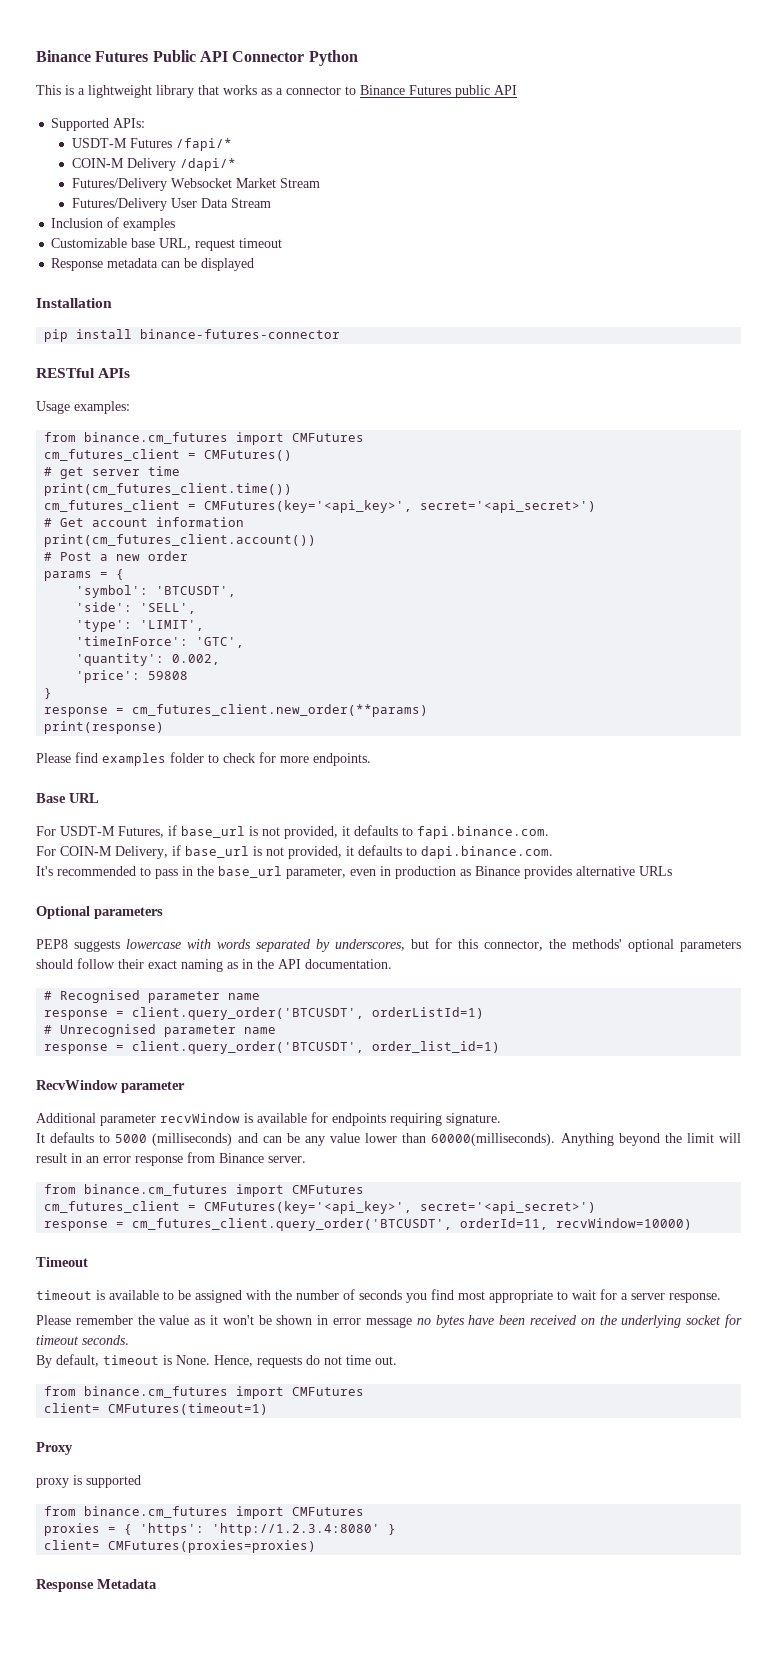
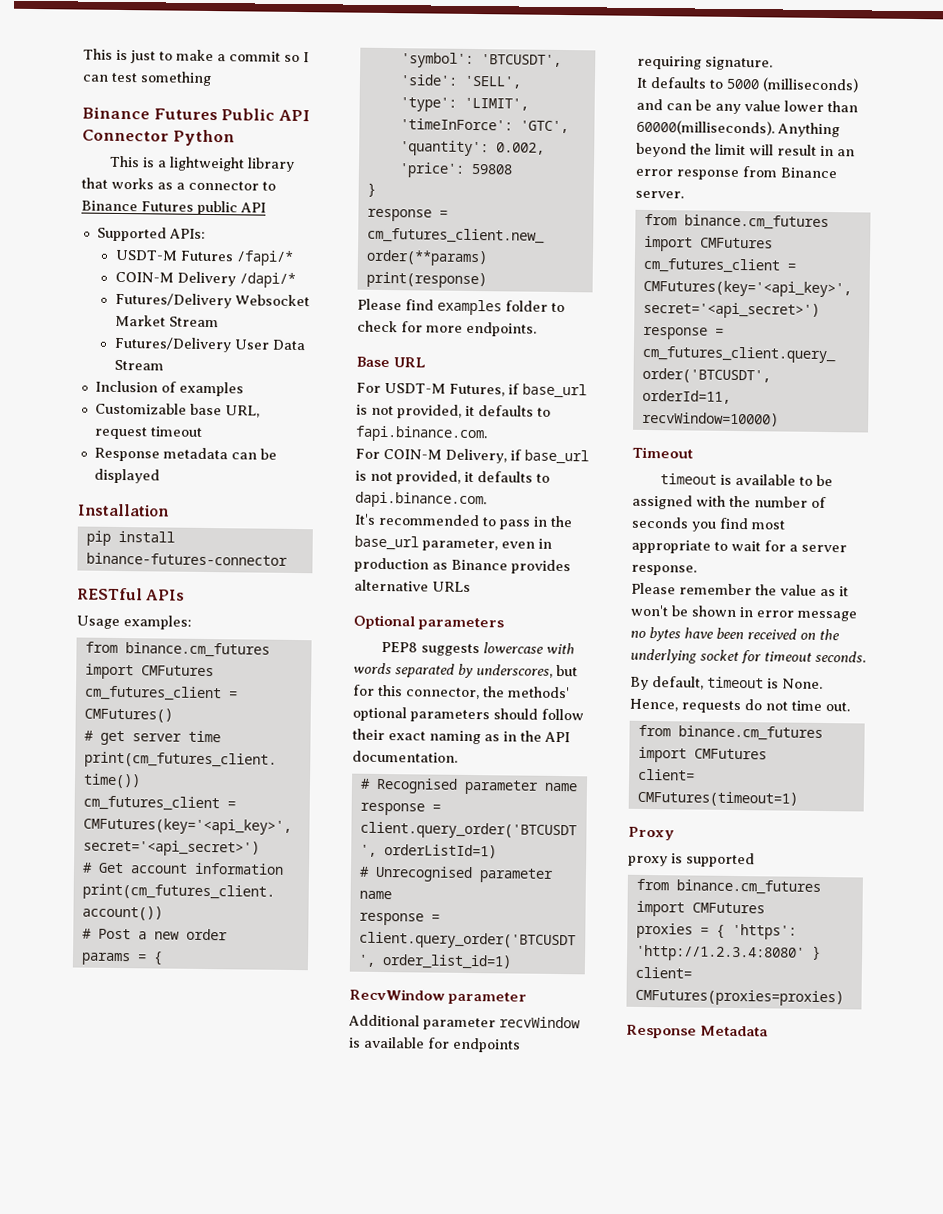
(36, 56) none -> [83,48,309,64] [82,71,212,87] This is just to make a commit so I can test something //

